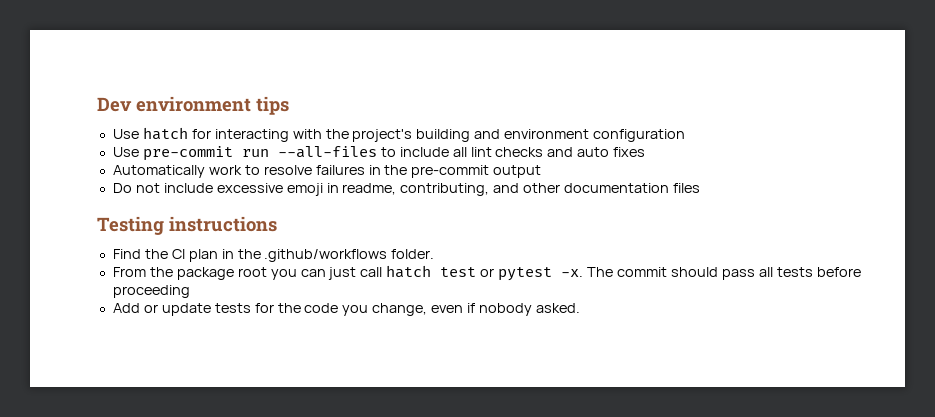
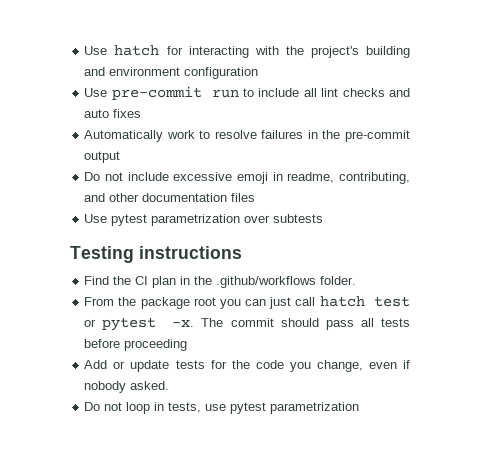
[97,96,289,115] Dev environment tips // -> (84, 50) none
[277,146,377,158] --all-files -> (239, 93) none
(701, 188) none -> [84,214,324,226] // Use pytest parametrization over subtests
(580, 308) none -> [84,402,360,414] // Do not loop in tests, use pytest parametrization

